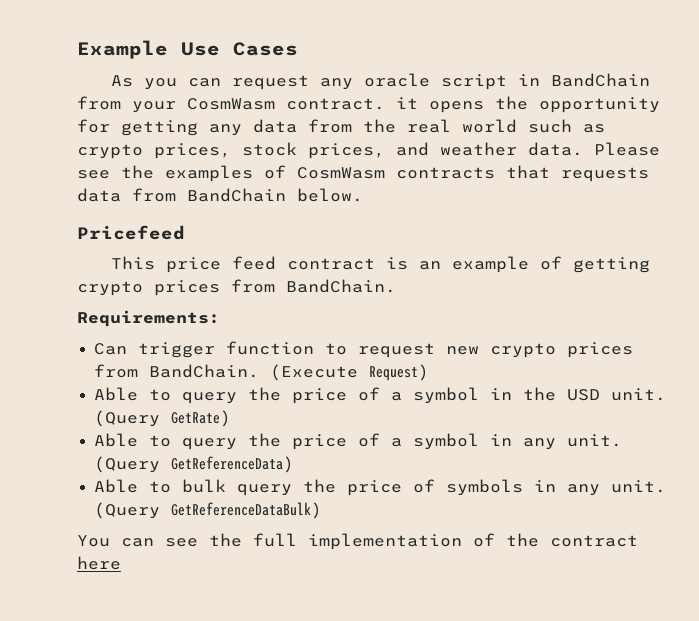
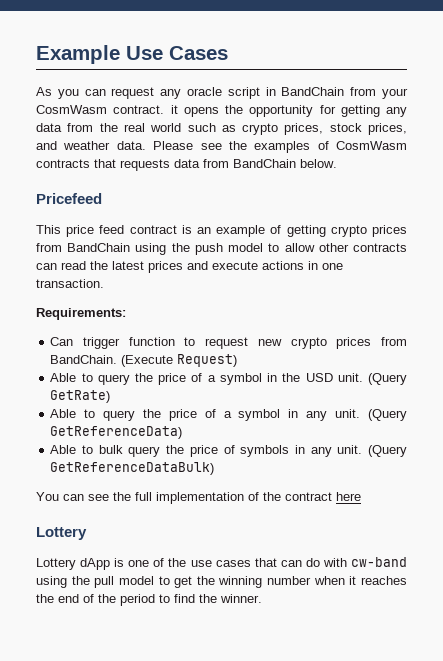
[286,279,396,293] BandChain. -> [67,243,408,255] [36,261,343,273] [36,279,104,288] BandChain using the push model to allow other contracts can read the latest prices and execute actions in one transaction.
(121, 563) none -> [36,527,87,540] [36,557,407,570] [36,576,407,588] [36,594,262,606] // Lottery // Lottery dApp is one of the use cases that can do with cw-band using the pull model to get the winning number when it reaches the end of the period to find the winner.

